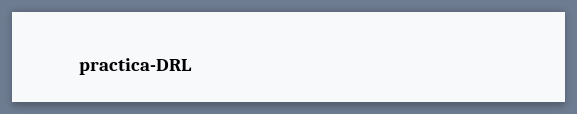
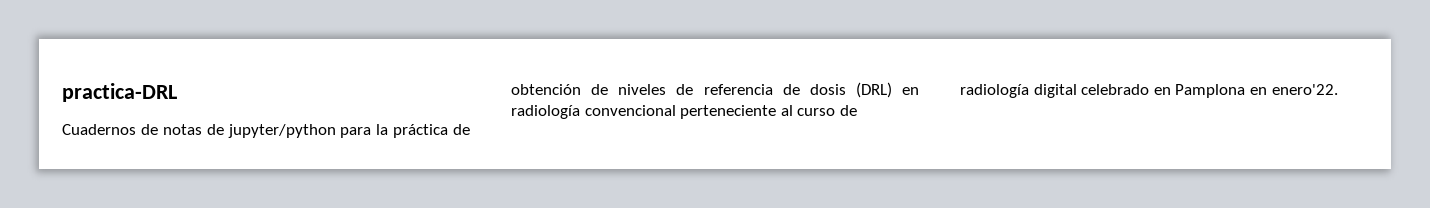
(192, 66) none -> [62,124,470,138] [511,82,919,98] [511,105,857,119] [960,84,1338,98] // Cuadernos de notas de jupyter/python para la práctica de obtención de niveles de referencia de dosis (DRL) en radiología convencional perteneciente al curso de radiología digital celebrado en Pamplona en enero'22.

